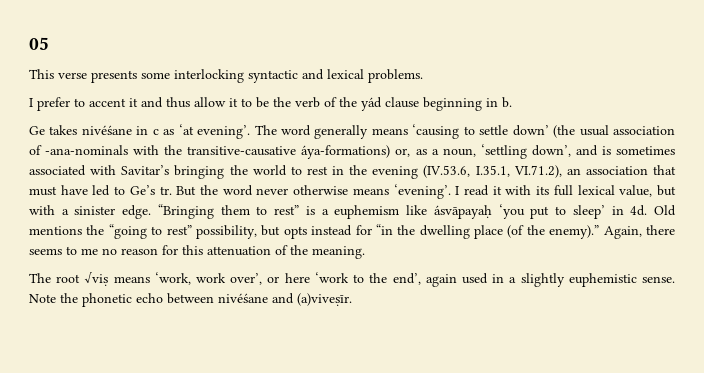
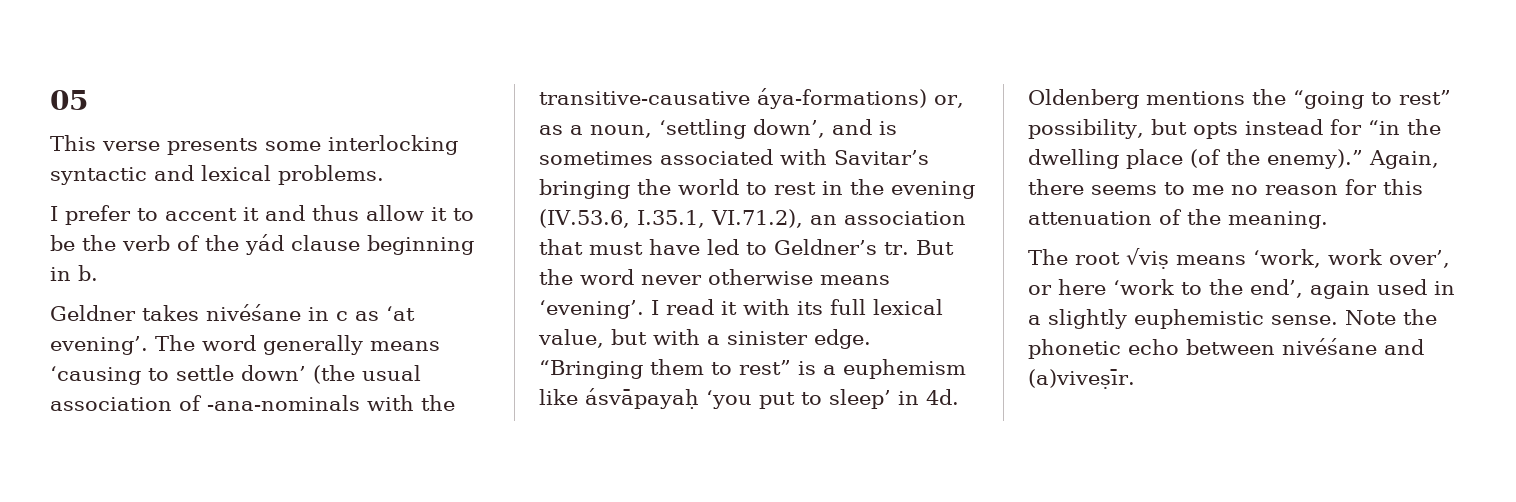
[29,126,45,135] Ge -> [50,305,136,321] Geldner
[129,185,155,195] Ge’s -> [774,239,877,255] Geldner’s
[654,205,676,216] Old -> [1028,89,1139,109] Oldenberg

